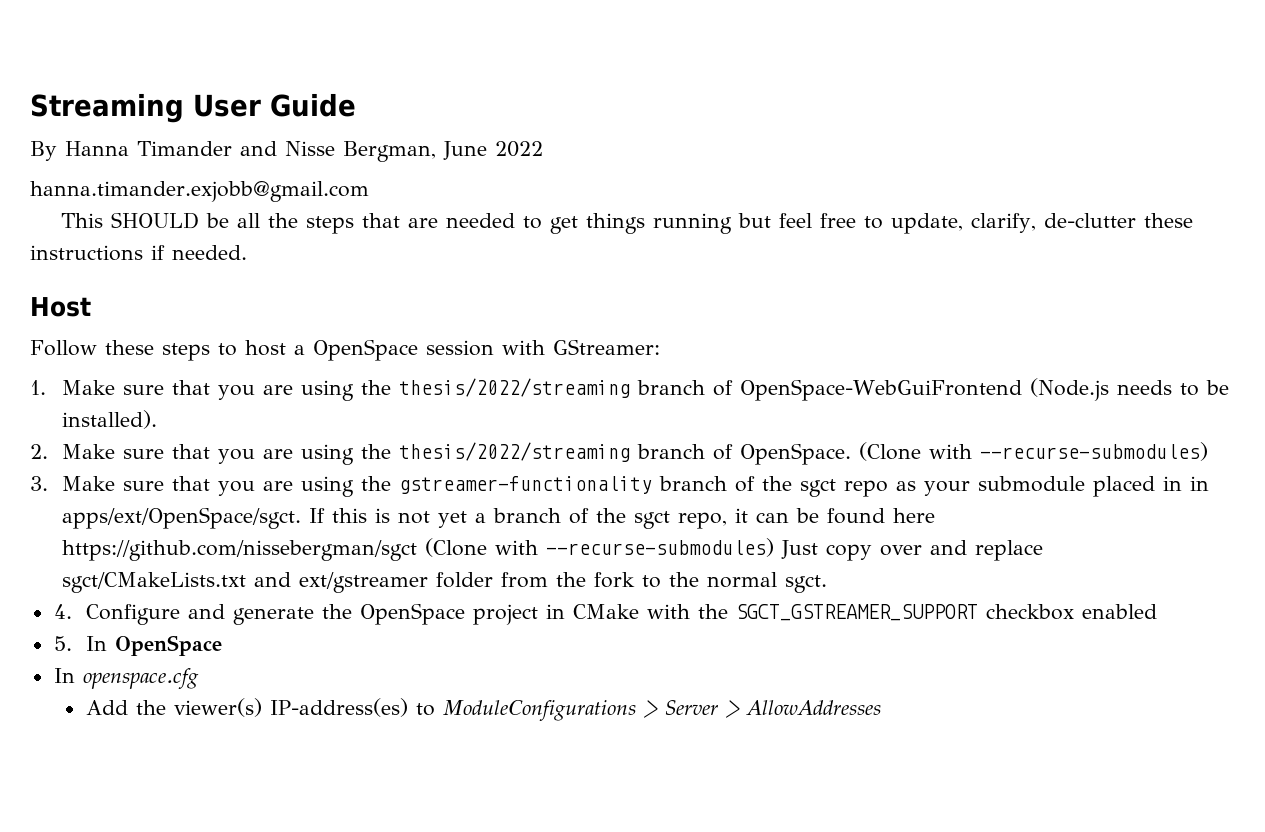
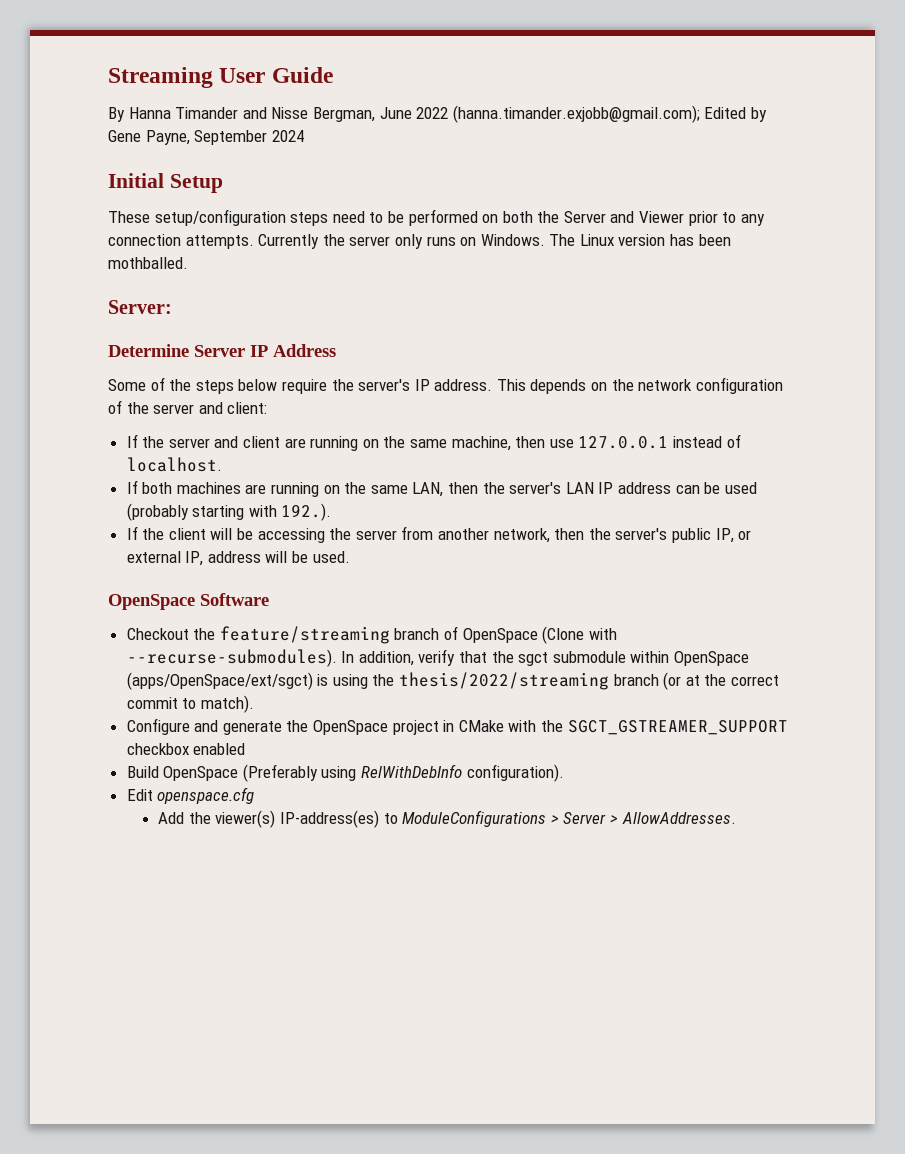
[30,181,369,202] [60,212,1193,234] [30,245,247,261] [30,297,91,317] [30,339,660,361] [30,378,1230,401] [62,410,158,429] [30,442,1209,465] [30,476,1210,497] [62,507,936,529] [62,538,1044,561] [62,572,828,593] [53,604,72,619] // hanna.timander.exjobb@gmail.com // This SHOULD be all the steps that are needed to get things running but feel free to update, clarify, de-clutter these instructions if needed. // Host // Follow these steps to host a OpenSpace session with GStreamer: // 1. Make sure that you are using the thesis/2022/streaming branch of OpenSpace-WebGuiFrontend (Node.js needs to be installed). // 2. Make sure that you are using the thesis/2022/streaming branch of OpenSpace. (Clone with --recurse-submodules) // 3. Make sure that you are using the gstreamer-functionality branch of the sgct repo as your submodule placed in in apps/ext/OpenSpace/sgct. If this is not yet a branch of the sgct repo, it can be found here https://github.com/nissebergman/sgct (Clone with --recurse-submodules) Just copy over and replace sgct/CMakeLists.txt and ext/gstreamer folder from the fork to the normal sgct. // 4. -> [452,105,767,123] [108,130,304,145] [108,173,223,193] [108,209,765,226] [108,234,731,249] [108,257,188,269] [108,300,172,314] [108,344,336,357] [108,377,783,394] [108,400,268,414] [126,434,741,451] [126,457,222,472] [126,480,757,497] [126,503,332,521] [126,526,752,543] [126,551,350,566] [108,593,269,610] [126,626,617,644] [126,649,750,667] [126,672,780,690] [126,695,254,713] (hanna.timander.exjobb@gmail.com); Edited by Gene Payne, September 2024 // Initial Setup // These setup/configuration steps need to be performed on both the Server and Viewer prior to any connection attempts. Currently the server only runs on Windows. The Linux version has been mothballed. // Server: // Determine Server IP Address // Some of the steps below require the server's IP address. This depends on the network configuration of the server and client: // If the server and client are running on the same machine, then use 127.0.0.1 instead of localhost. // If both machines are running on the same LAN, then the server's LAN IP address can be used (probably starting with 192.). // If the client will be accessing the server from another network, then the server's public IP, or external IP, address will be used. // OpenSpace Software // Checkout the feature/streaming branch of OpenSpace (Clone with --recurse-submodules). In addition, verify that the sgct submodule within OpenSpace (apps/OpenSpace/ext/sgct) is using the thesis/2022/streaming branch (or at the correct commit to match). //
[53,635,222,656] [53,668,75,683] 5. In OpenSpace // In -> [126,764,564,782] [126,789,153,801] Build OpenSpace (Preferably using RelWithDebInfo configuration). // Edit
[745,700,881,715] AllowAddresses -> [621,812,736,824] AllowAddresses.

